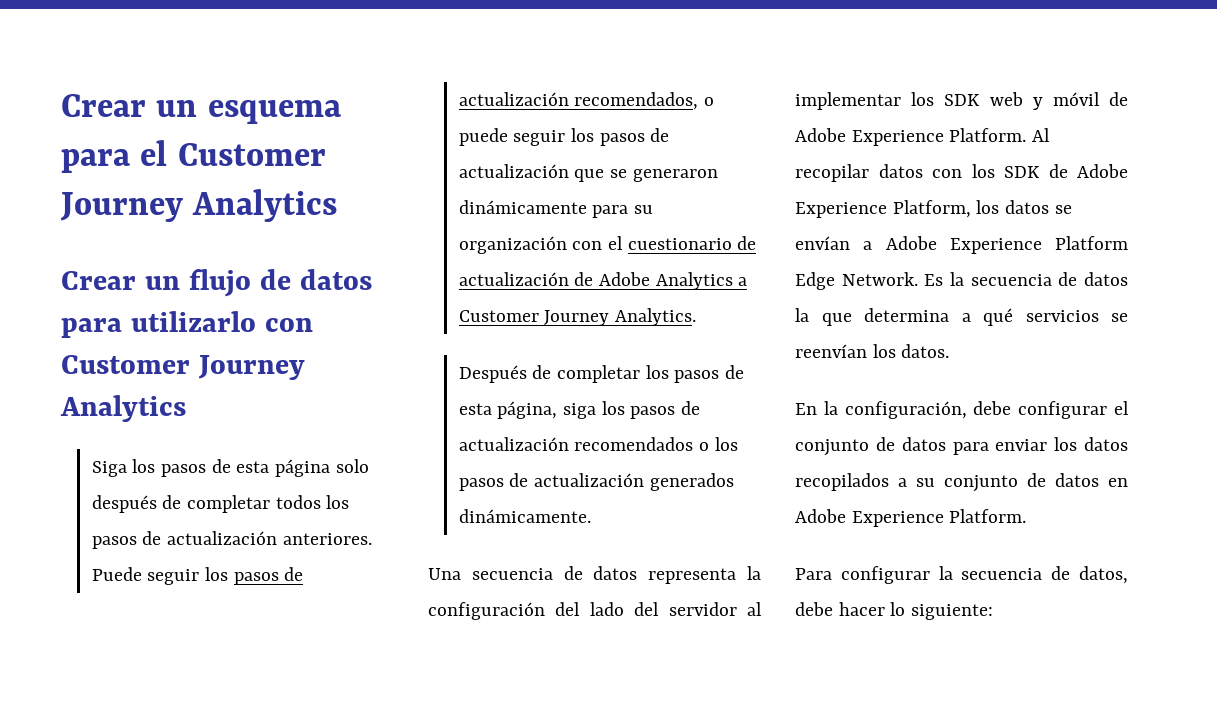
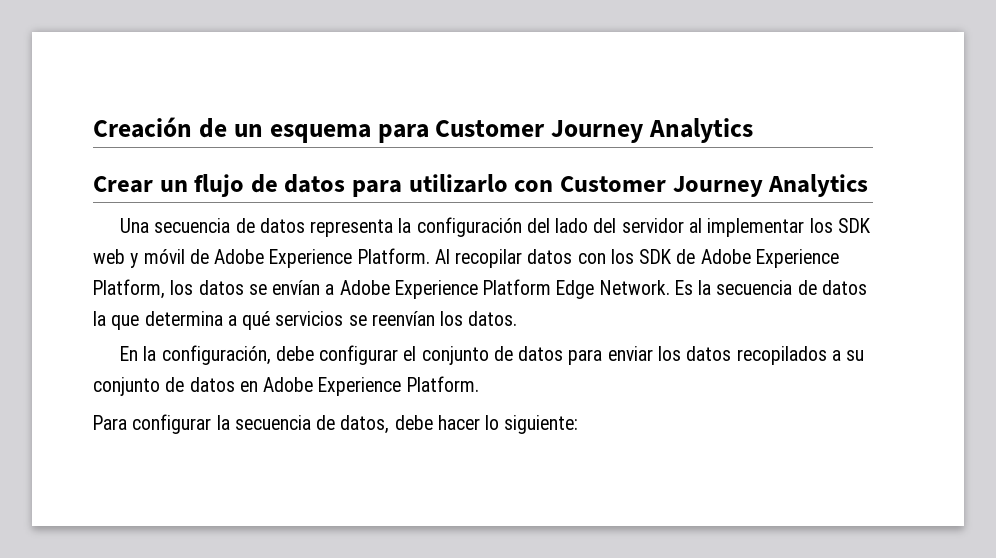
[61,94,146,117] Crear -> [93,117,227,138] Creación de
[140,140,168,166] el -> (429, 133) none
[91,459,369,477] [91,495,350,513] [91,531,372,549] [91,567,304,585] [458,92,714,110] [458,128,670,146] [458,164,718,182] [458,200,653,218] [458,236,757,254] [458,272,748,290] [458,308,696,326] [458,365,744,383] [458,401,700,419] [458,437,738,451] [458,473,734,491] [458,509,591,523] // Siga los pasos de esta página solo después de completar todos los pasos de actualización anteriores. Puede seguir los pasos de actualización recomendados, o puede seguir los pasos de actualización que se generaron dinámicamente para su organización con el cuestionario de actualización de Adobe Analytics a Customer Journey Analytics. // Después de completar los pasos de esta página, siga los pasos de actualización recomendados o los pasos de actualización generados dinámicamente. -> (869, 185) none

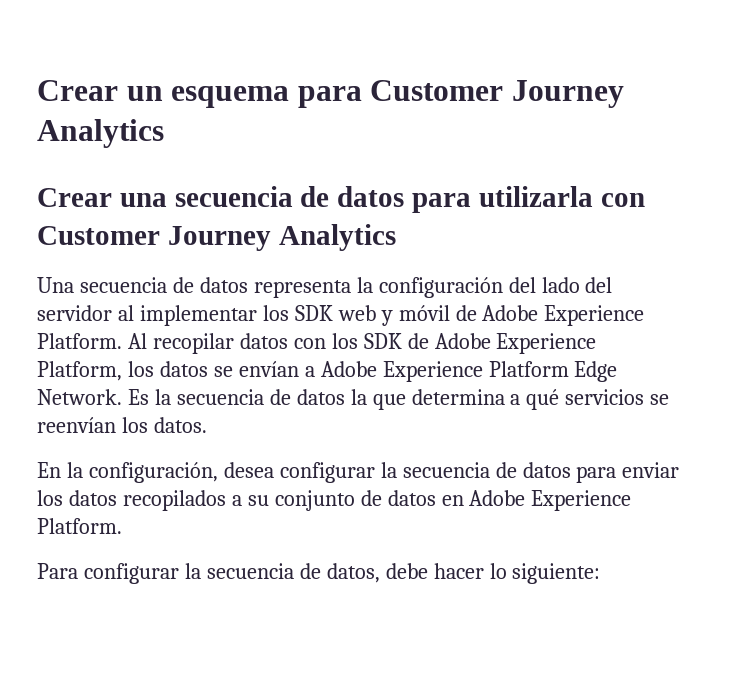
[93,117,227,138] Creación de -> [37,80,118,101] Crear
[159,174,508,197] un flujo de datos para utilizarlo -> [119,186,593,213] una secuencia de datos para utilizarla
[275,345,489,365] debe configurar el conjunto -> [223,462,490,483] desea configurar la secuencia

